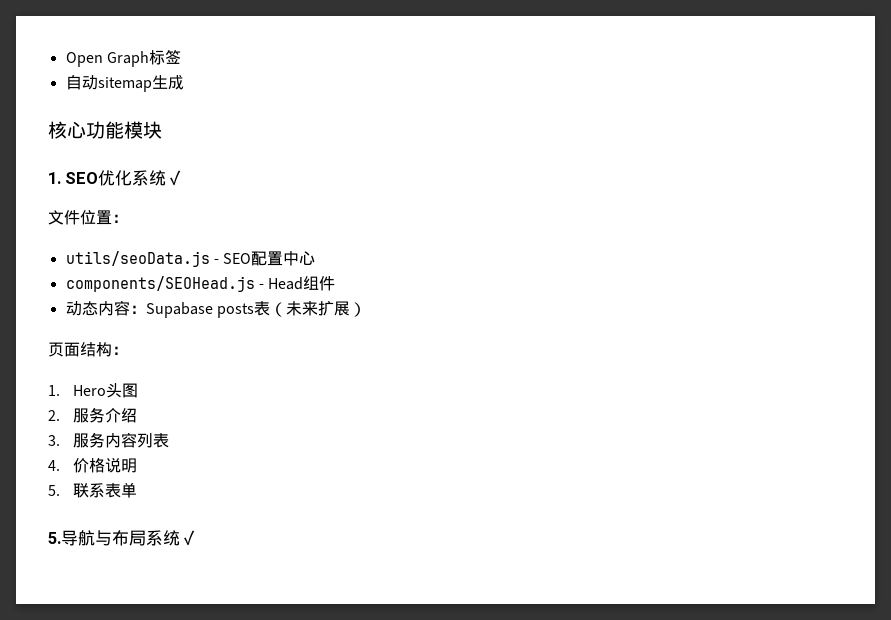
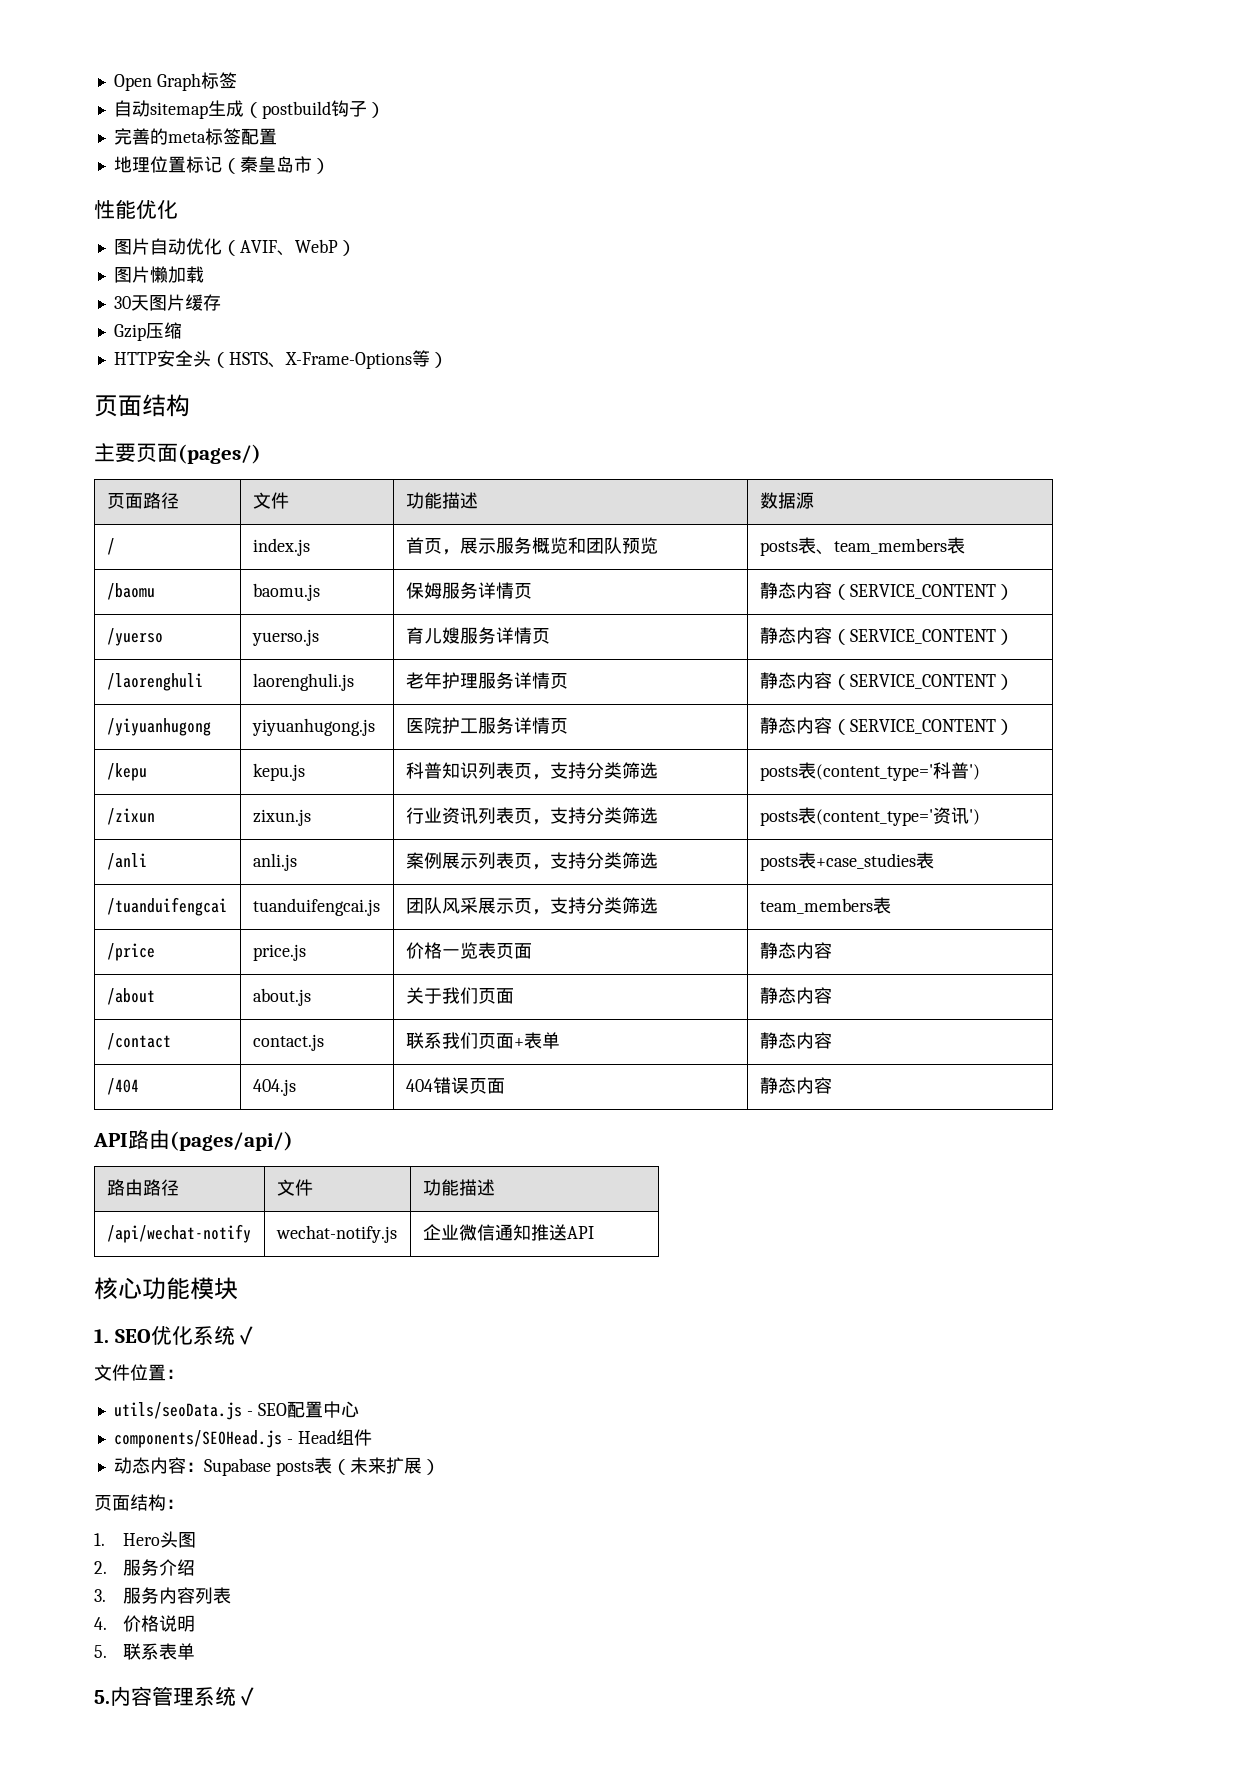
(184, 82) none -> [243,100,385,119] [113,128,277,145] [113,156,330,174] [94,199,178,219] [113,238,356,256] [113,266,204,283] [113,294,221,311] [113,322,182,341] [113,350,448,369] [94,394,190,417] [94,443,261,464] [106,492,179,509] [252,492,289,509] [405,492,478,509] [759,492,814,509] [106,538,115,555] [252,538,310,556] [405,537,658,555] [759,537,965,556] [106,583,155,600] [252,583,320,601] [405,582,532,599] [759,582,1014,600] [106,628,163,646] [251,629,319,646] [405,627,550,644] [759,627,1014,645] [106,673,203,691] [252,673,354,691] [405,672,568,689] [759,672,1014,690] [106,718,211,736] [251,718,375,736] [405,717,568,734] [759,717,1014,735] [106,763,147,781] [252,763,305,781] [405,762,658,780] [759,762,980,781] [106,808,155,825] [252,809,311,826] [405,807,658,825] [759,807,980,826] [106,853,147,870] [252,853,297,871] [405,852,658,870] [759,852,934,871] [106,897,227,916] [252,898,380,916] [405,897,658,915] [759,897,891,914] [106,943,155,961] [252,944,306,961] [405,942,532,959] [759,942,832,959] [106,988,155,1005] [252,988,311,1006] [405,987,514,1004] [759,987,832,1004] [106,1033,171,1050] [252,1034,324,1051] [405,1032,560,1049] [759,1032,832,1049] [106,1078,139,1095] [252,1079,296,1096] [405,1077,505,1094] [759,1077,832,1094] [93,1129,293,1151] [106,1179,179,1196] [276,1179,313,1196] [422,1179,495,1196] [106,1224,251,1243] [275,1225,397,1243] [422,1224,594,1241] （postbuild钩子） // 完善的meta标签配置 // 地理位置标记（秦皇岛市） // 性能优化 // 图片自动优化（AVIF、WebP） // 图片懒加载 // 30天图片缓存 // Gzip压缩 // HTTP安全头（HSTS、X-Frame-Options等） // 页面结构 // 主要页面(pages/) // 页面路径 | 文件 | 功能描述 | 数据源 // / | index.js | 首页，展示服务概览和团队预览 | posts表、team_members表 // /baomu | baomu.js | 保姆服务详情页 | 静态内容（SERVICE_CONTENT） // /yuerso | yuerso.js | 育儿嫂服务详情页 | 静态内容（SERVICE_CONTENT） // /laorenghuli | laorenghuli.js | 老年护理服务详情页 | 静态内容（SERVICE_CONTENT） // /yiyuanhugong | yiyuanhugong.js | 医院护工服务详情页 | 静态内容（SERVICE_CONTENT） // /kepu | kepu.js | 科普知识列表页，支持分类筛选 | posts表(content_type='科普') // /zixun | zixun.js | 行业资讯列表页，支持分类筛选 | posts表(content_type='资讯') // /anli | anli.js | 案例展示列表页，支持分类筛选 | posts表+case_studies表 // /tuanduifengcai | tuanduifengcai.js | 团队风采展示页，支持分类筛选 | team_members表 // /price | price.js | 价格一览表页面 | 静态内容 // /about | about.js | 关于我们页面 | 静态内容 // /contact | contact.js | 联系我们页面+表单 | 静态内容 // /404 | 404.js | 404错误页面 | 静态内容 // API路由(pages/api/) // 路由路径 | 文件 | 功能描述 // /api/wechat-notify | wechat-notify.js | 企业微信通知推送API
[61,530,146,546] 导航与布局 -> [110,1686,194,1706] 内容管理

